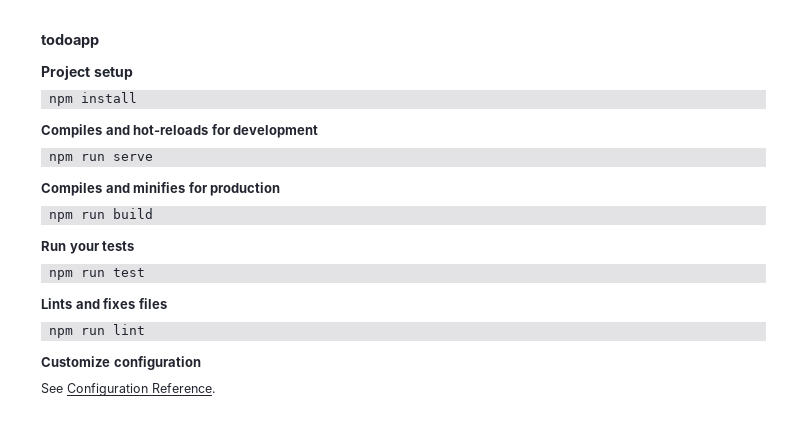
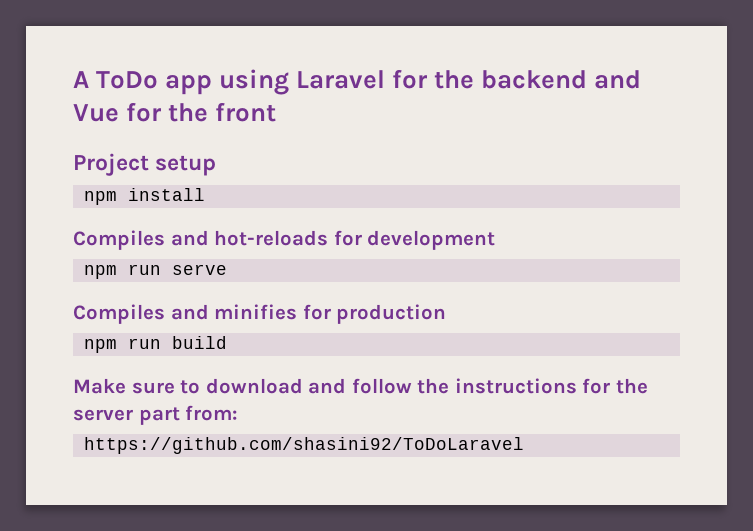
[41,34,99,48] todoapp -> [73,69,642,95] [73,102,277,122] A ToDo app using Laravel for the backend and Vue for the front
[41,241,135,254] [48,268,145,280] [41,298,167,309] [48,324,145,338] [41,356,201,370] [41,383,216,396] Run your tests // npm run test // Lints and fixes files // npm run lint // Customize configuration // See Configuration Reference. -> [73,378,648,394] [73,405,239,425] [84,437,525,454] Make sure to download and follow the instructions for the server part from: // https://github.com/shasini92/ToDoLaravel

